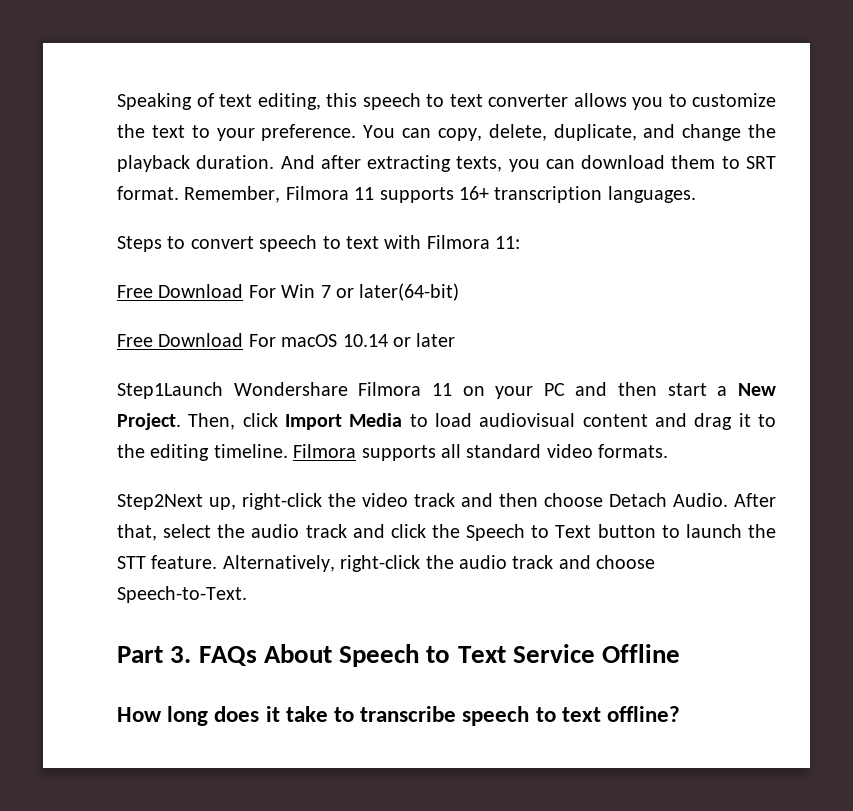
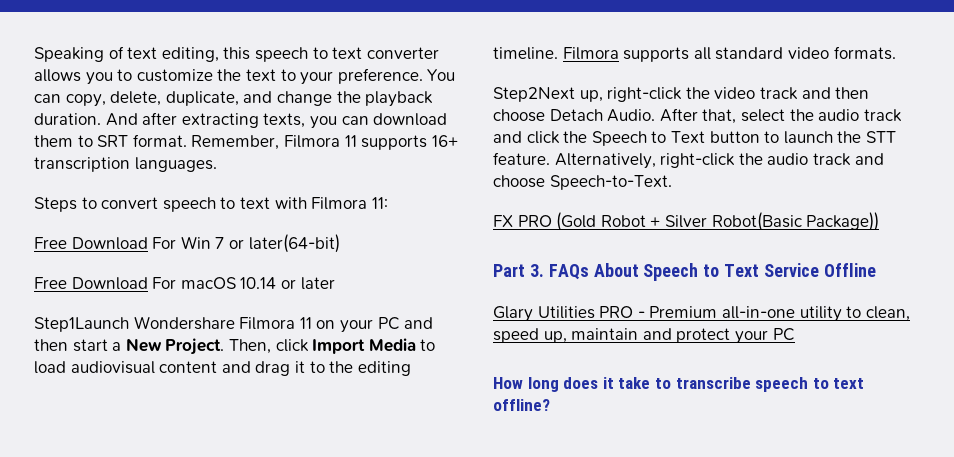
(247, 594) none -> [493,212,880,231] // FX PRO (Gold Robot + Silver Robot(Basic Package))
(681, 653) none -> [493,306,910,322] [493,328,795,344] // Glary Utilities PRO - Premium all-in-one utility to clean, speed up, maintain and protect your PC

